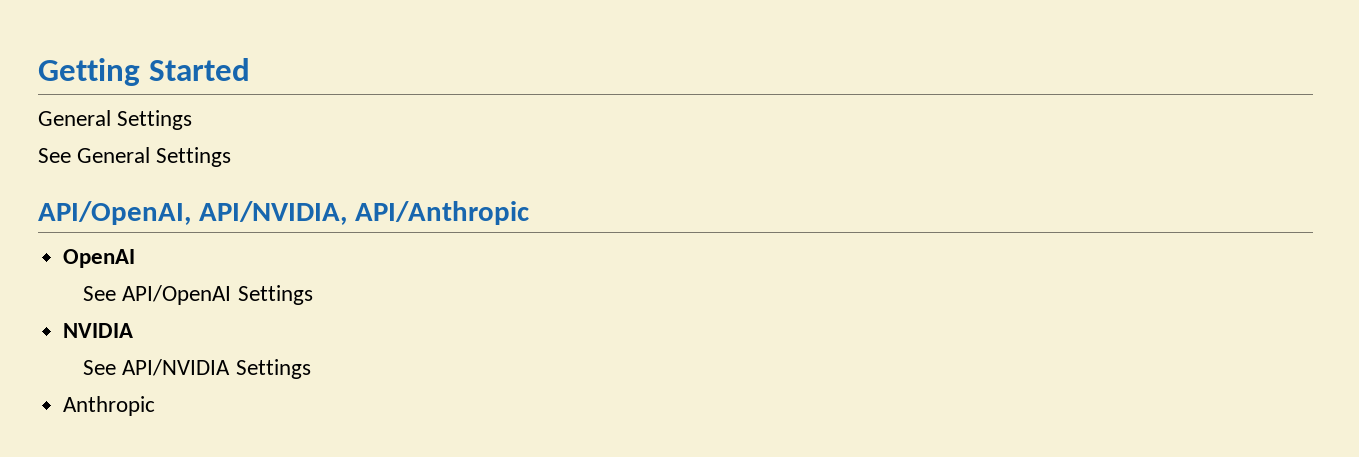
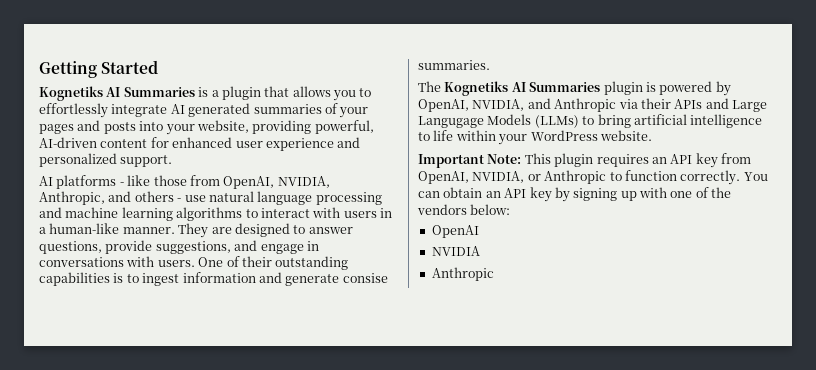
[38,110,193,130] [38,147,232,167] [38,201,529,225] [63,249,136,268] [83,285,313,305] [63,323,134,338] [83,359,311,379] General Settings // See General Settings // API/OpenAI, API/NVIDIA, API/Anthropic // OpenAI // See API/OpenAI Settings // NVIDIA // See API/NVIDIA Settings -> [39,86,372,101] [39,103,369,118] [39,120,374,135] [39,137,361,151] [39,153,173,167] [39,175,330,189] [39,191,382,205] [39,207,392,221] [39,223,353,238] [39,240,319,254] [39,256,349,270] [39,272,388,286] [418,60,490,70] [418,81,731,96] [418,98,767,112] [418,114,763,128] [418,130,652,145] [418,153,751,168] [418,170,768,185] [418,187,732,202] [417,204,511,215] [431,225,479,238] [431,246,480,256] Kognetiks AI Summaries is a plugin that allows you to effortlessly integrate AI generated summaries of your pages and posts into your website, providing powerful, AI-driven content for enhanced user experience and personalized support. // AI platforms - like those from OpenAI, NVIDIA, Anthropic, and others - use natural language processing and machine learning algorithms to interact with users in a human-like manner. They are designed to answer questions, provide suggestions, and engage in conversations with users. One of their outstanding capabilities is to ingest information and generate consise summaries. // The Kognetiks AI Summaries plugin is powered by OpenAI, NVIDIA, and Anthropic via their APIs and Large Langugage Models (LLMs) to bring artificial intelligence to life within your WordPress website. // Important Note: This plugin requires an API key from OpenAI, NVIDIA, or Anthropic to function correctly. You can obtain an API key by signing up with one of the vendors below: // OpenAI // NVIDIA

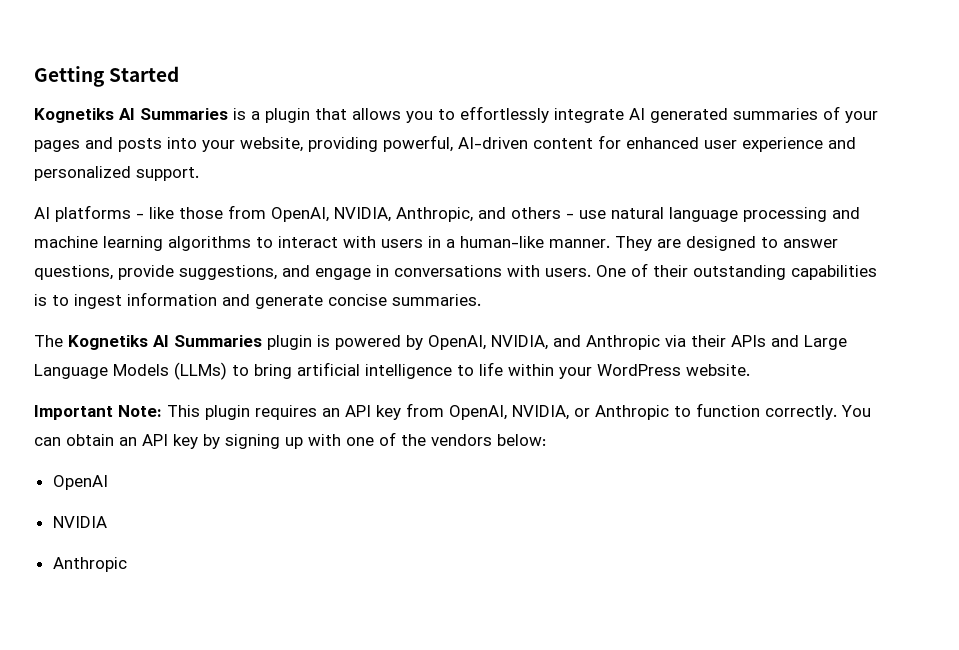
[342,273,388,283] consise -> [328,294,387,306] concise
[418,116,484,128] Langugage -> [34,364,108,379] Language

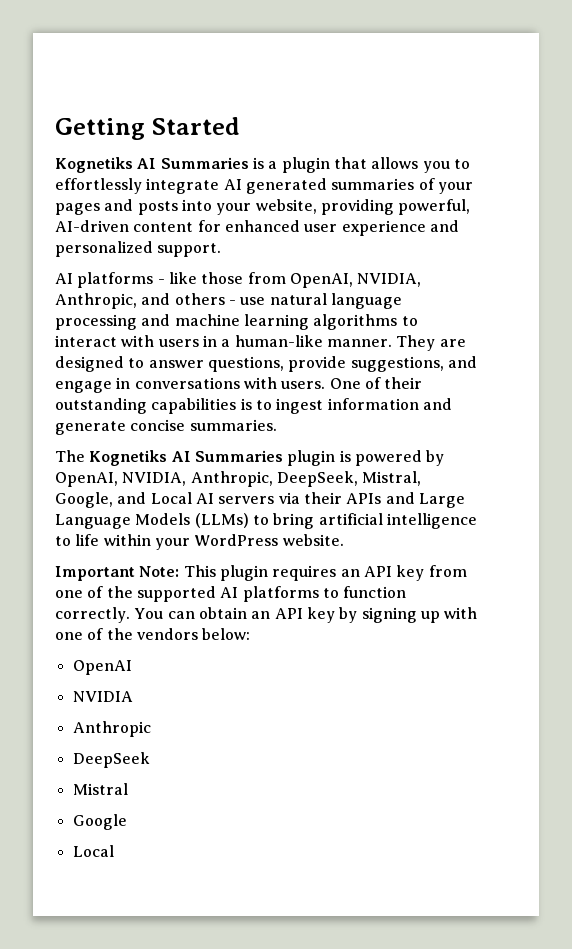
[553,335,660,350] and Anthropic -> [190,471,422,487] [55,492,275,508] Anthropic, DeepSeek, Mistral, Google, and Local AI servers
[449,405,669,420] OpenAI, NVIDIA, or Anthropic -> [55,586,319,602] one of the supported AI platforms
(127, 564) none -> [72,752,150,768] [72,783,128,795] [72,814,127,830] [72,845,114,857] // DeepSeek // Mistral // Google // Local

